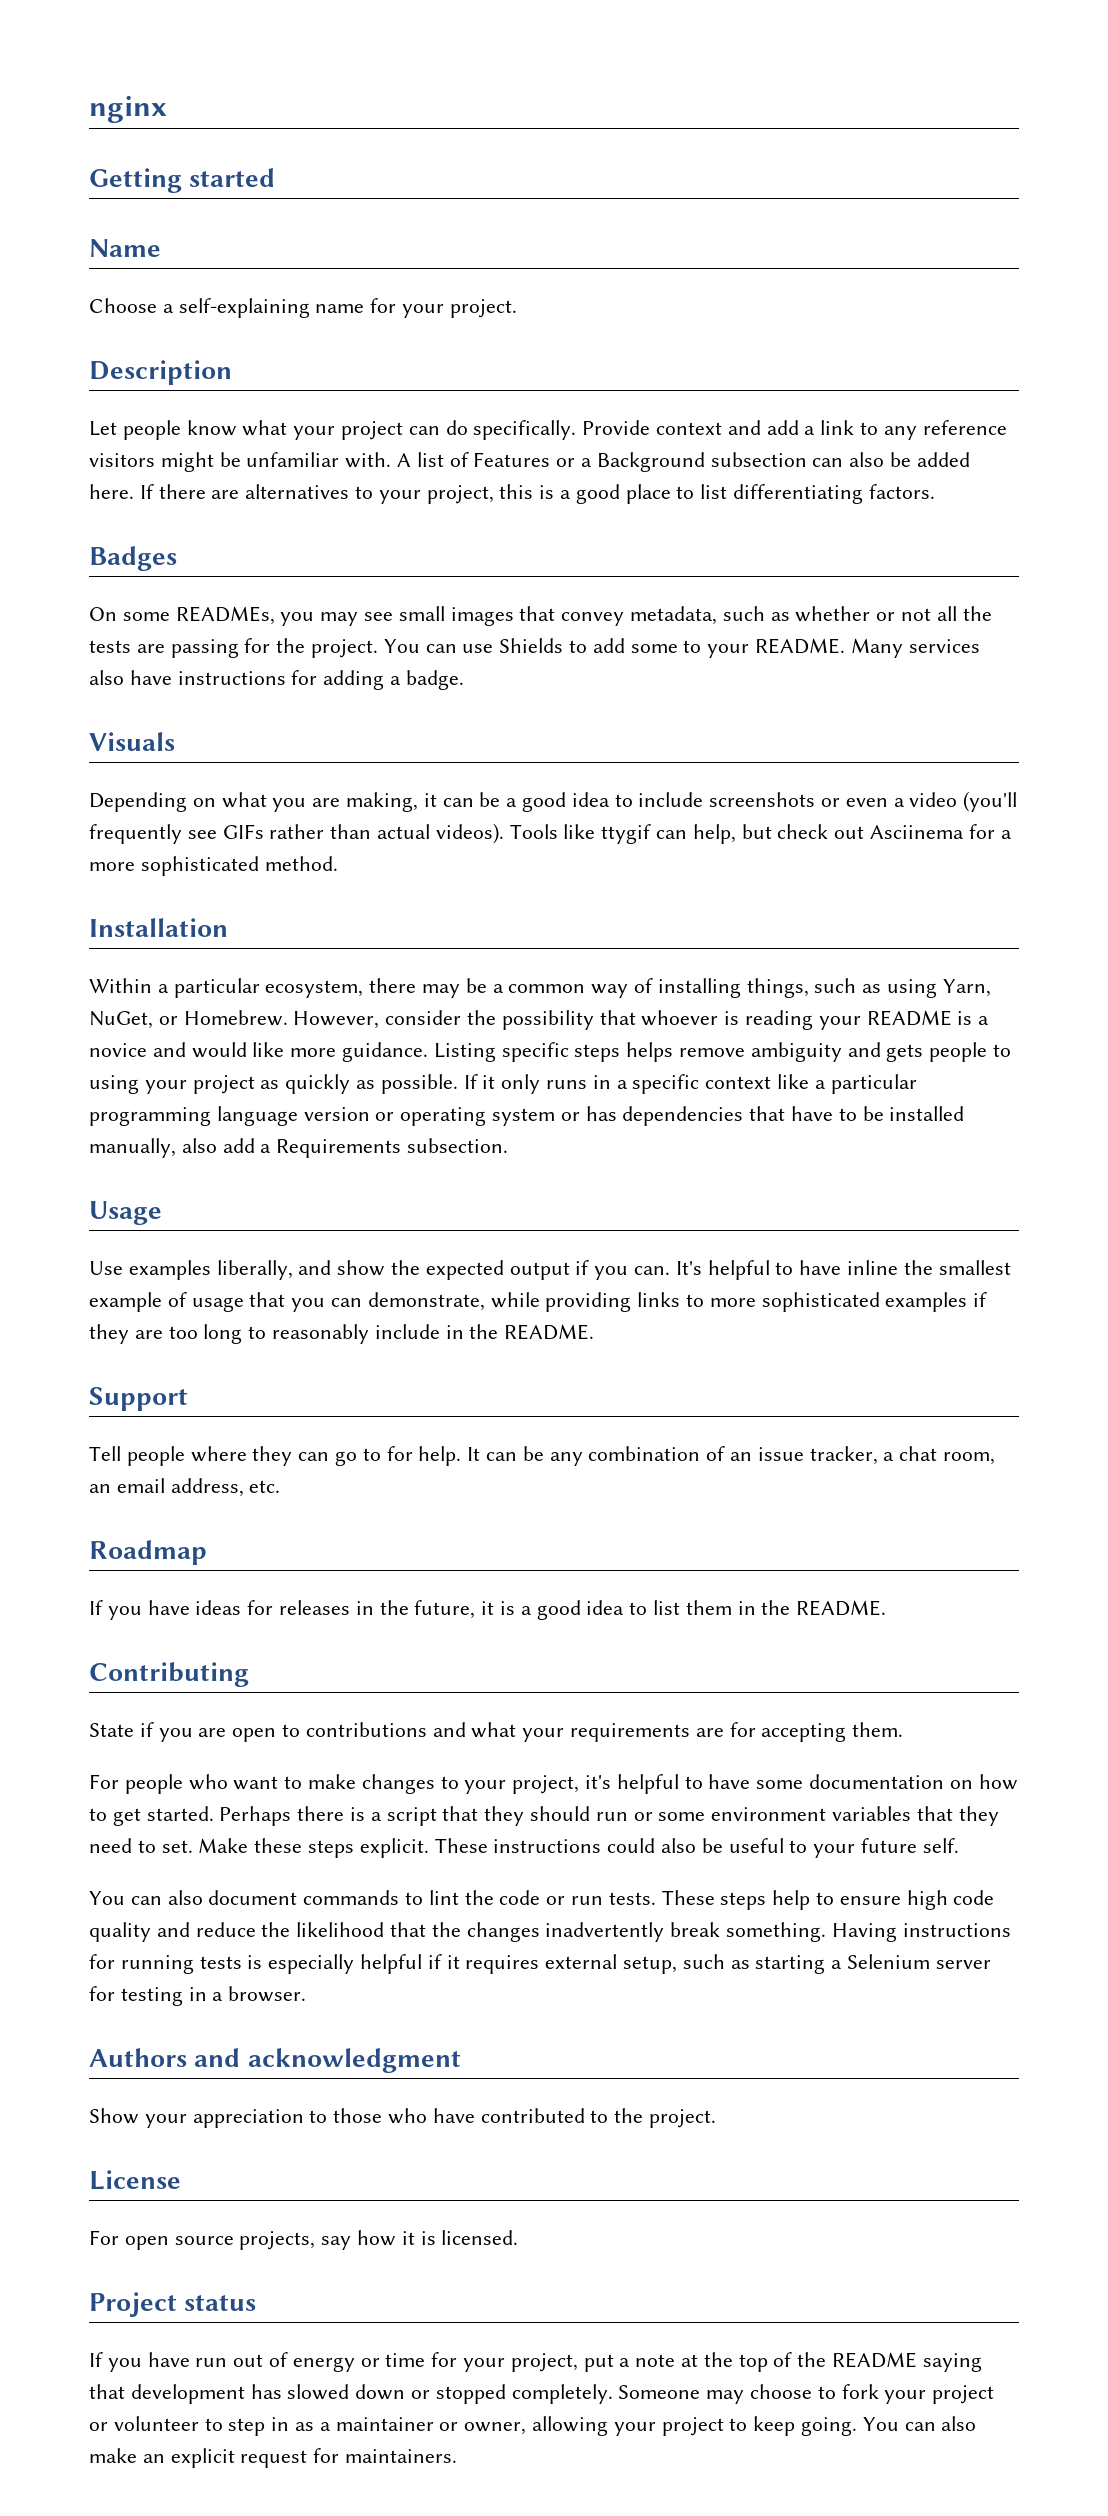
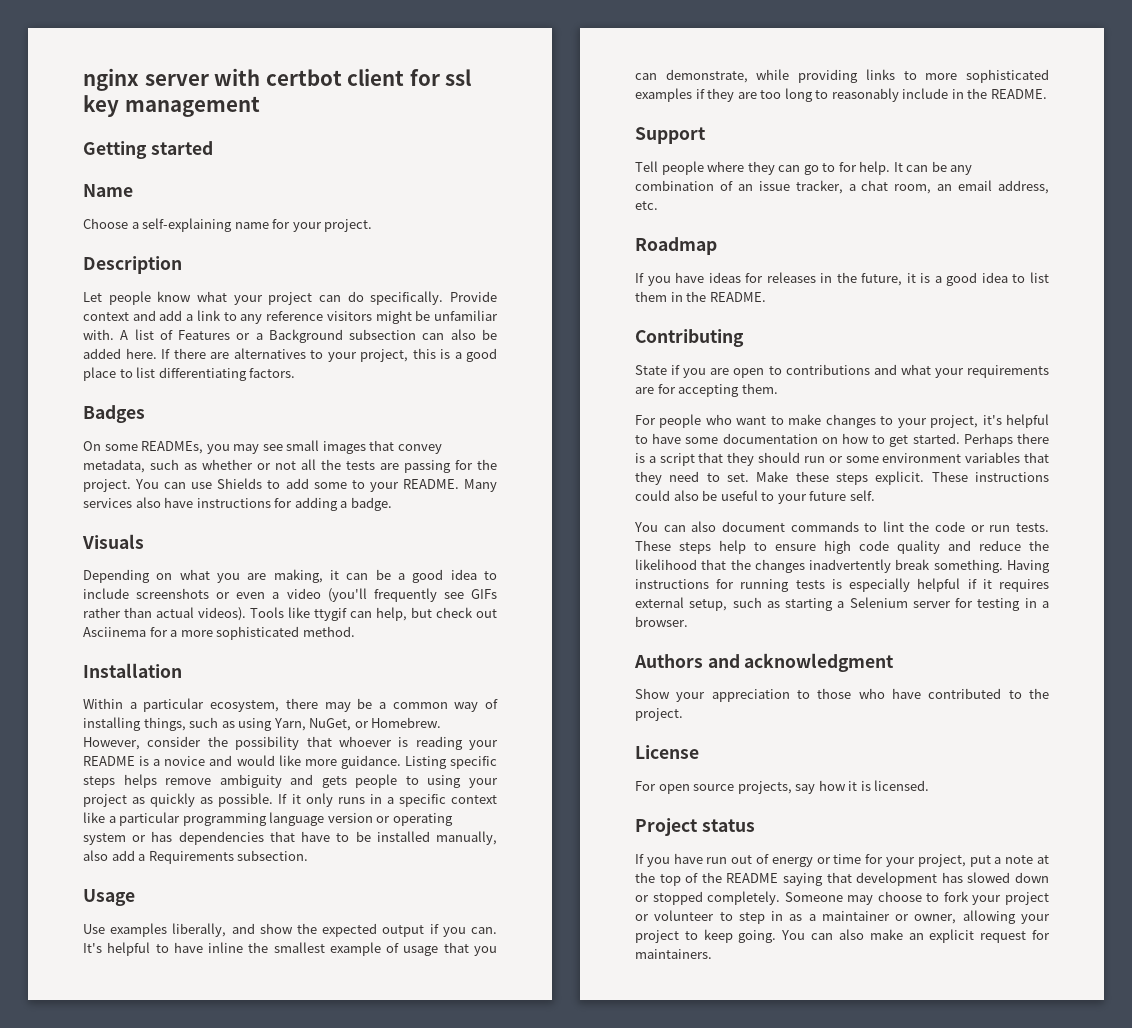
(167, 109) none -> [144,68,472,86] [83,95,260,117] server with certbot client for ssl key management

